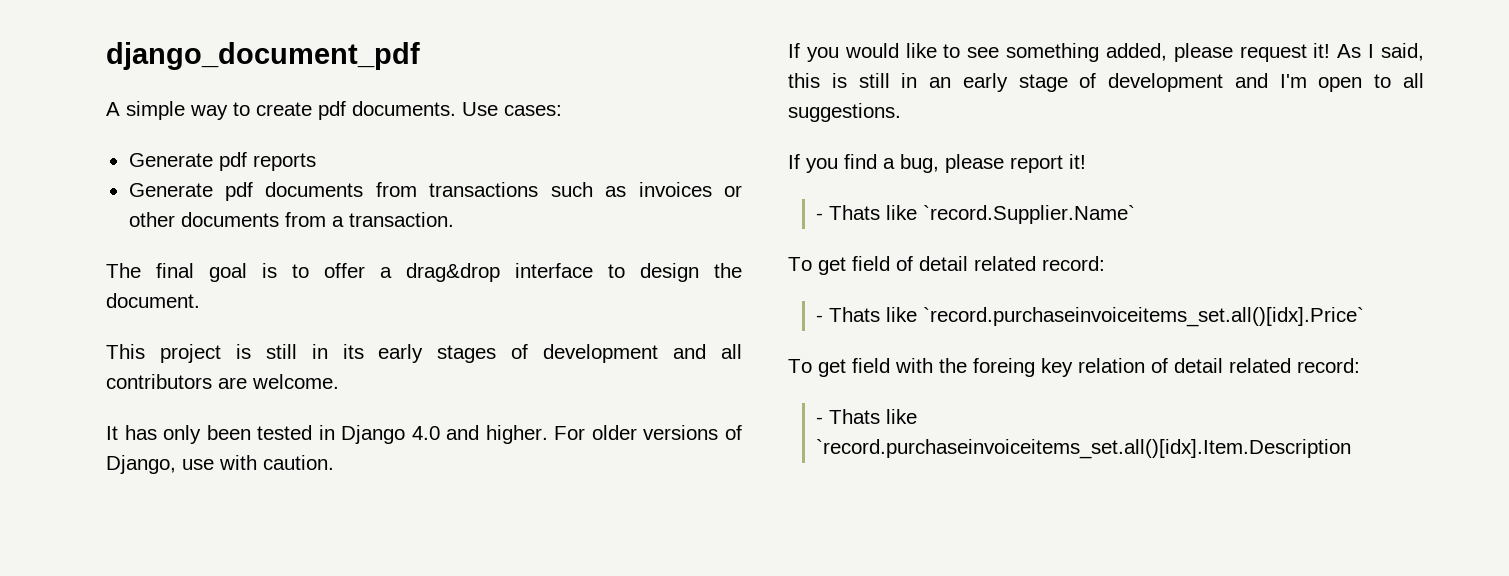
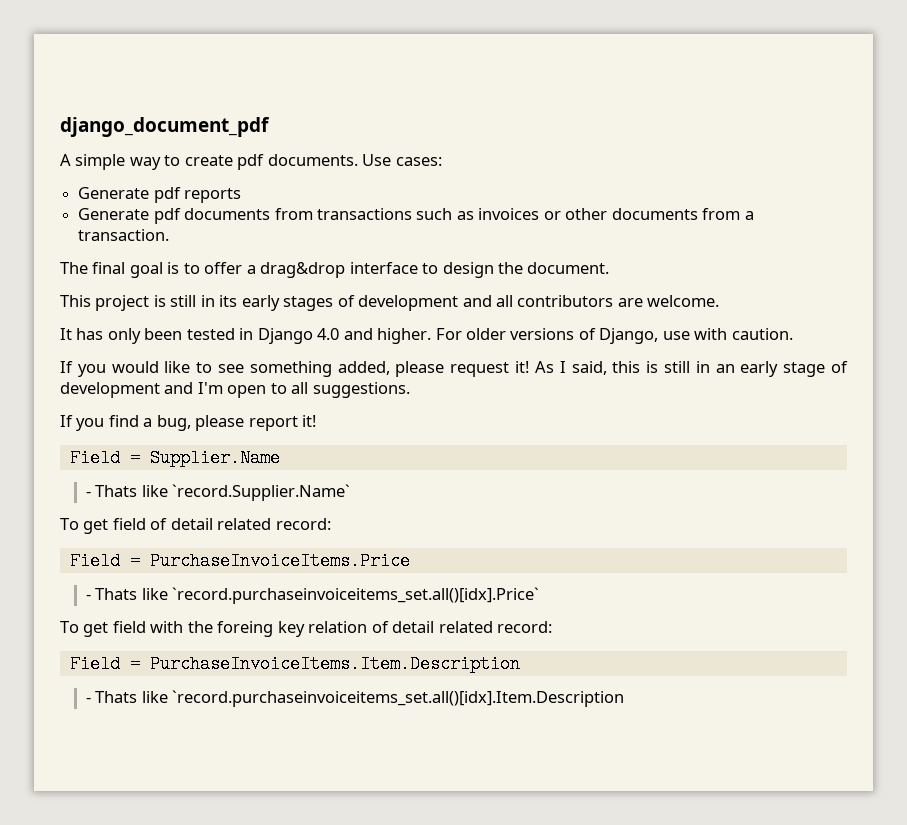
(1086, 161) none -> [69,449,280,467] // Field = Supplier.Name
(1105, 263) none -> [69,552,410,570] // Field = PurchaseInvoiceItems.Price
(1360, 365) none -> [69,655,520,673] // Field = PurchaseInvoiceItems.Item.Description

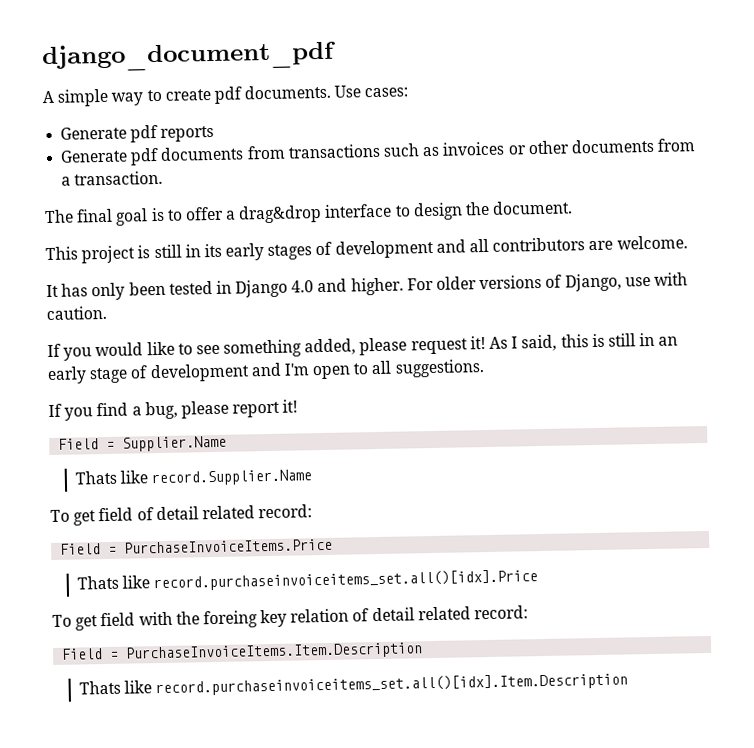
[85,484,351,501] - Thats like `record.Supplier.Name` -> [74,469,313,487] Thats like record.Supplier.Name
[85,587,540,604] - Thats like `record.purchaseinvoiceitems_set.all()[idx].Price` -> [76,569,539,592] Thats like record.purchaseinvoiceitems_set.all()[idx].Price
[85,690,625,707] - Thats like `record.purchaseinvoiceitems_set.all()[idx].Item.Description -> [78,672,629,697] Thats like record.purchaseinvoiceitems_set.all()[idx].Item.Description

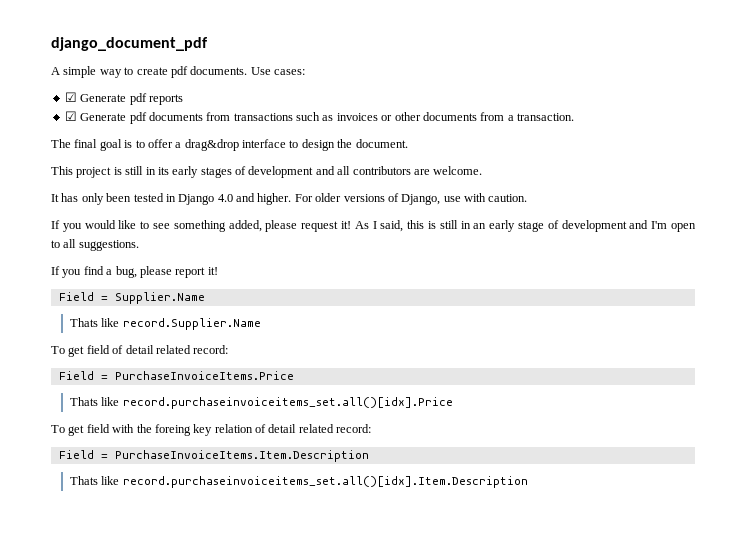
(409, 92) none -> [64,92,77,102] ☑
(215, 133) none -> [64,111,77,121] ☑

